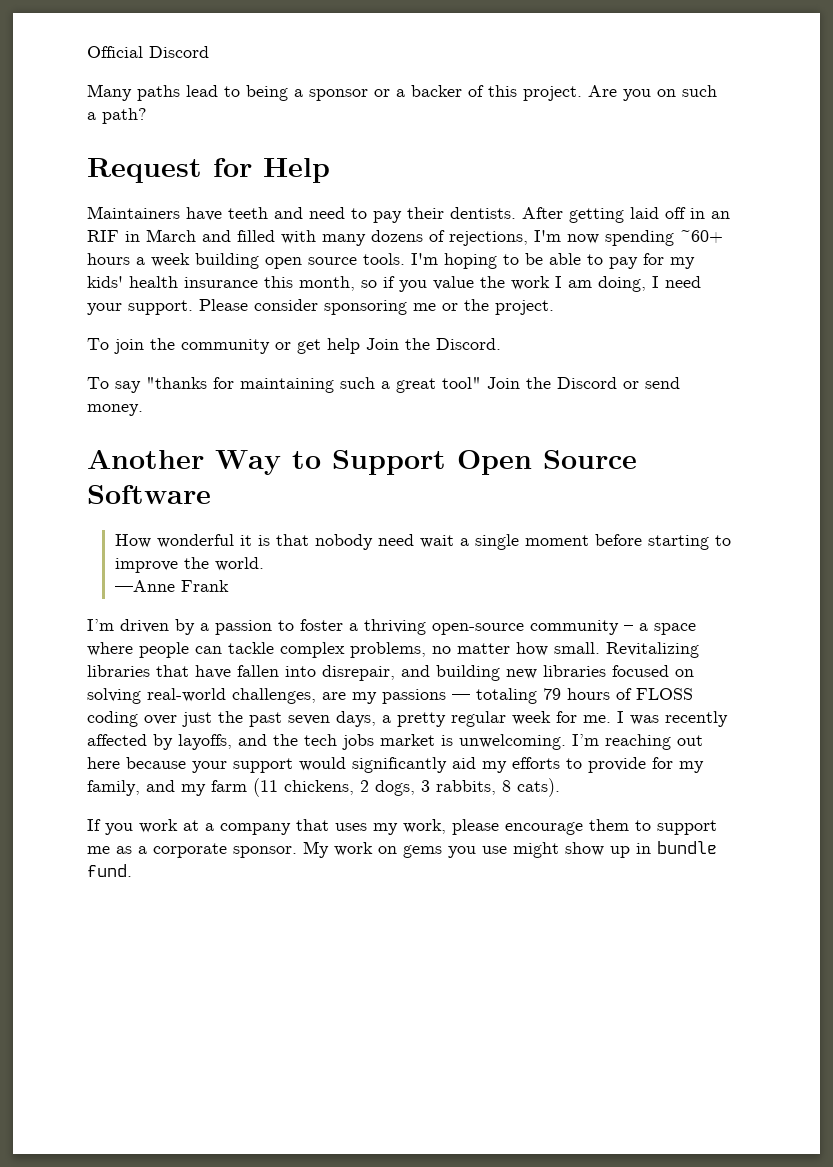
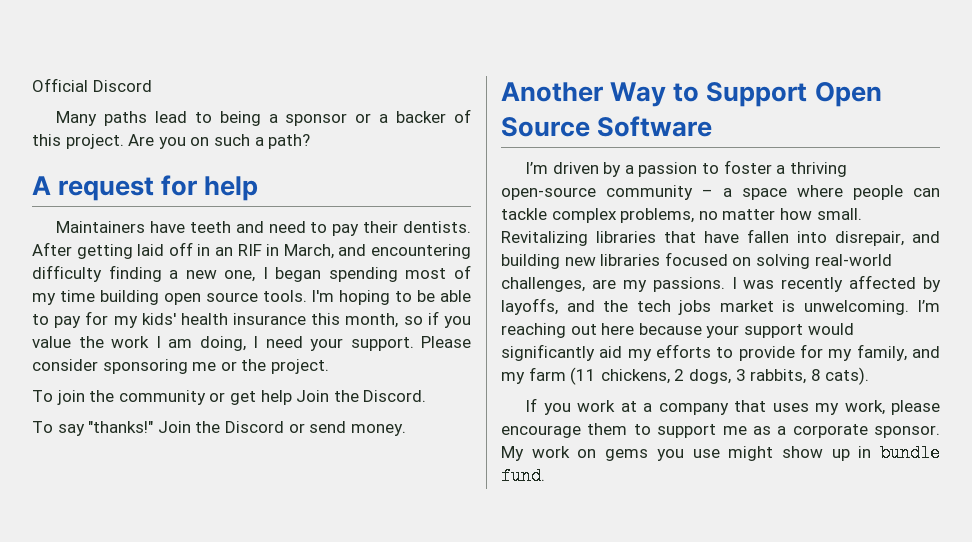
[87,158,330,183] Request for Help -> [32,175,259,201] A request for help
[146,229,723,246] [87,253,190,267] March and filled with many dozens of rejections, I'm now spending ~60+ hours a week -> [283,244,471,259] [32,265,471,282] [32,290,95,305] March, and encountering difficulty finding a new one, I began spending most of my time
[146,377,481,393] "thanks for maintaining such a great tool" -> [88,421,154,433] "thanks!"
[114,534,731,550] [114,557,264,573] [114,580,229,592] // How wonderful it is that nobody need wait a single moment before starting to improve the world. // —Anne Frank -> (713, 126) none
[382,688,693,704] [87,711,611,727] passions — totaling 79 hours of FLOSS coding over just the past seven days, a pretty regular week for me. -> [652,277,725,292] passions.

